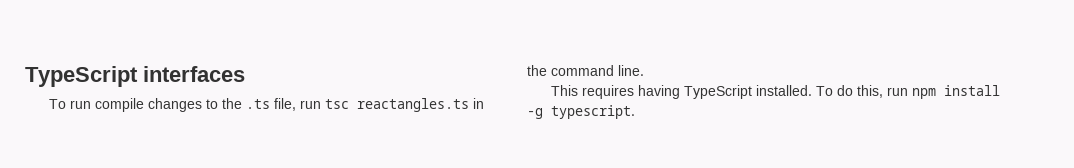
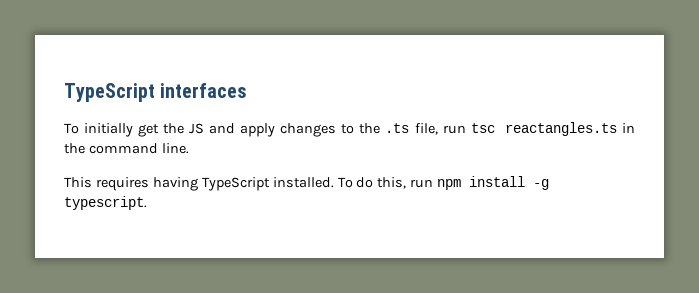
[69,98,144,112] run compile -> [84,123,276,137] initially get the JS and apply

